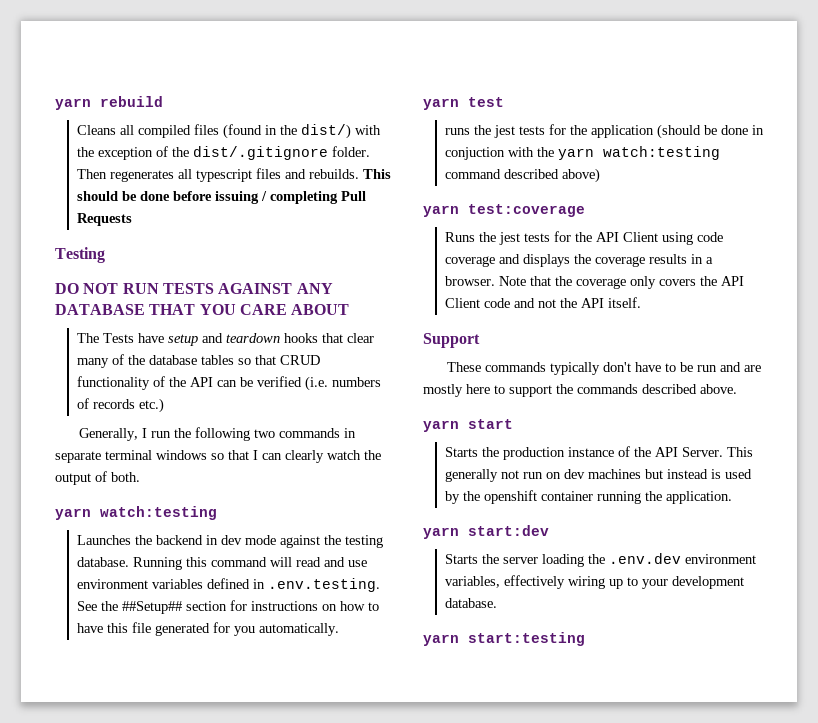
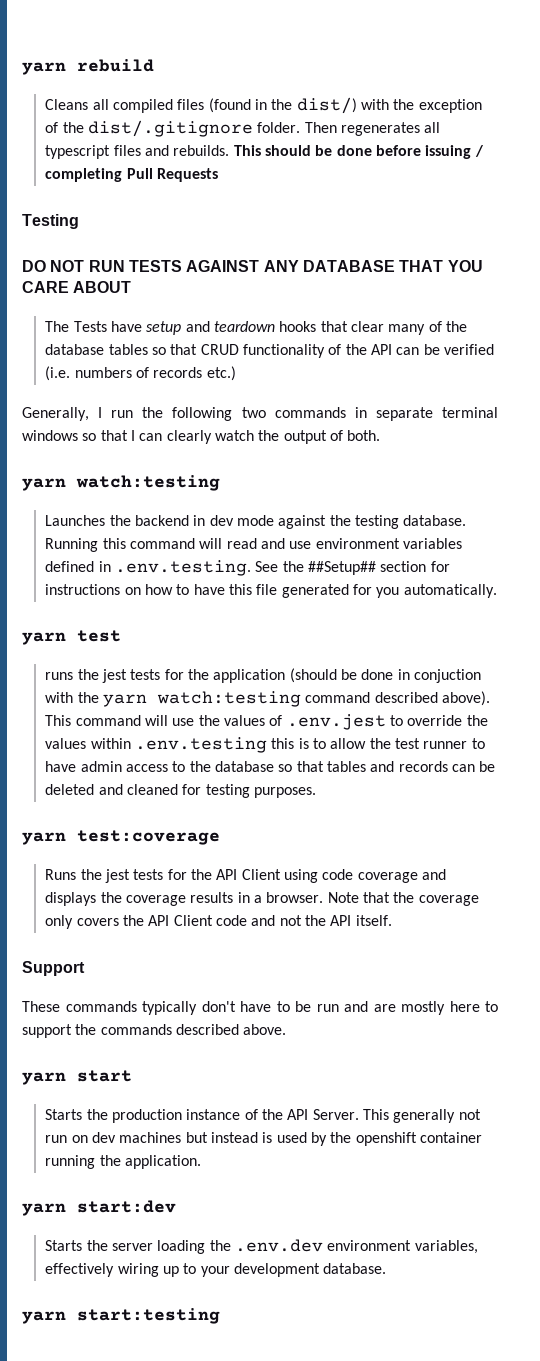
[561,168,600,183] above) -> [441,691,490,706] [45,714,488,730] [45,737,485,753] [45,761,496,772] [45,784,316,798] above). This command will use the values of .env.jest to override the values within .env.testing this is to allow the test runner to have admin access to the database so that tables and records can be deleted and cleaned for testing purposes.

